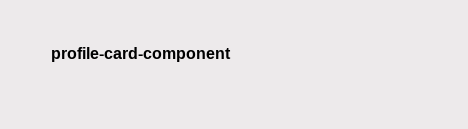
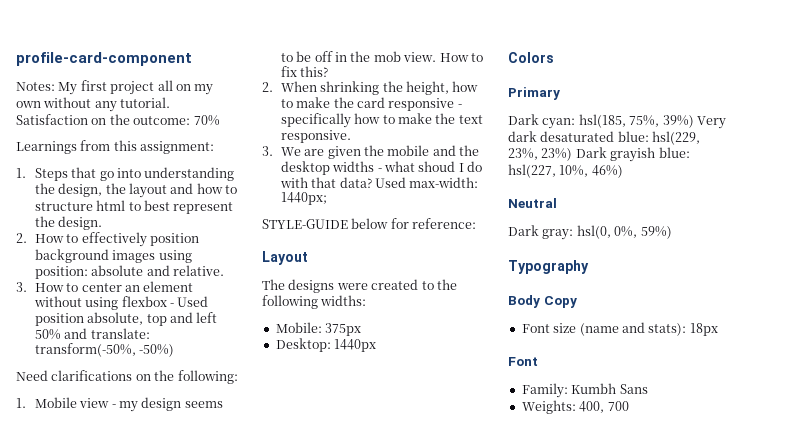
(231, 54) none -> [16,80,214,95] [16,97,171,112] [16,114,220,126] [16,140,215,154] [16,167,235,181] [34,183,238,198] [34,200,234,214] [34,216,103,230] [16,232,200,247] [34,249,192,263] [34,265,225,279] [16,281,194,292] [33,296,209,310] [34,312,218,326] [34,328,150,340] [34,343,175,357] [16,370,238,384] [16,397,223,412] [280,51,483,62] [280,66,329,77] [262,81,479,95] [280,97,462,111] [280,113,483,128] [280,130,351,143] [262,145,480,159] [280,161,483,175] [279,177,479,188] [280,192,327,205] [262,218,477,229] [262,251,308,265] [262,279,457,293] [262,295,367,309] [275,322,362,336] [275,338,377,352] [508,52,554,63] [508,87,560,100] [508,114,726,129] [508,131,701,145] [508,147,690,162] [508,164,623,178] [508,198,557,208] [508,225,672,240] [508,260,589,274] [508,295,577,308] [521,322,718,336] [508,357,538,366] [521,383,648,398] [521,400,629,414] // Notes: My first project all on my own without any tutorial. Satisfaction on the outcome: 70% // Learnings from this assignment: // 1. Steps that go into understanding the design, the layout and how to structure html to best represent the design. // 2. How to effectively position background images using position: absolute and relative. // 3. How to center an element without using flexbox - Used position absolute, top and left 50% and translate: transform(-50%, -50%) // Need clarifications on the following: // 1. Mobile view - my design seems to be off in the mob view. How to fix this? // 2. When shrinking the height, how to make the card responsive - specifically how to make the text responsive. // 3. We are given the mobile and the desktop widths - what shoud I do with that data? Used max-width: 1440px; // STYLE-GUIDE below for reference: // Layout // The designs were created to the following widths: // Mobile: 375px // Desktop: 1440px // Colors // Primary // Dark cyan: hsl(185, 75%, 39%) Very dark desaturated blue: hsl(229, 23%, 23%) Dark grayish blue: hsl(227, 10%, 46%) // Neutral // Dark gray: hsl(0, 0%, 59%) // Typography // Body Copy // Font size (name and stats): 18px // Font // Family: Kumbh Sans // Weights: 400, 700

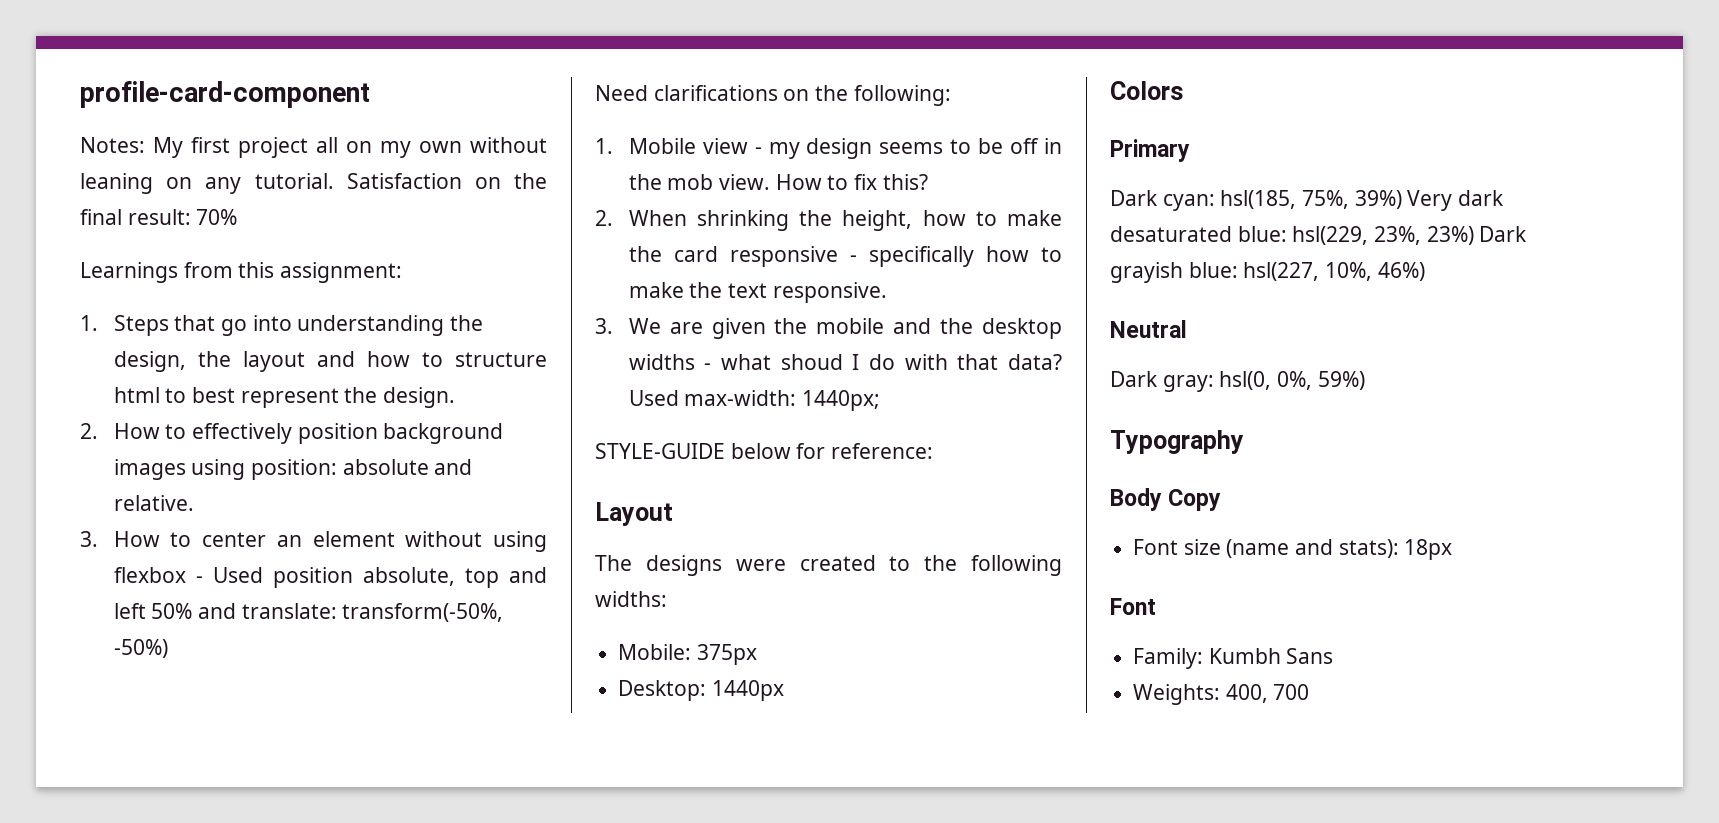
(92, 102) none -> [80,173,193,194] leaning on
[133,116,191,125] outcome: -> [80,209,191,225] final result:

